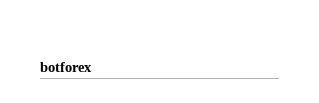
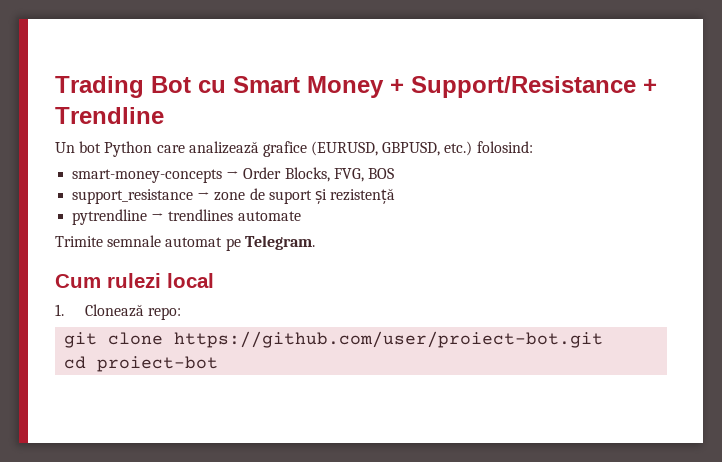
[40,62,92,72] botforex -> [55,76,657,98] [55,107,164,124] [55,141,533,157] [72,167,394,183] [72,188,396,204] [72,209,301,225] [55,235,315,251] [55,273,214,288] [55,304,181,320] [64,331,604,348] [64,356,219,372] Trading Bot cu Smart Money + Support/Resistance + Trendline // Un bot Python care analizează grafice (EURUSD, GBPUSD, etc.) folosind: // smart-money-concepts → Order Blocks, FVG, BOS // support_resistance → zone de suport și rezistență // pytrendline → trendlines automate // Trimite semnale automat pe Telegram. // Cum rulezi local // 1. Clonează repo: // git clone https://github.com/user/proiect-bot.git // cd proiect-bot

